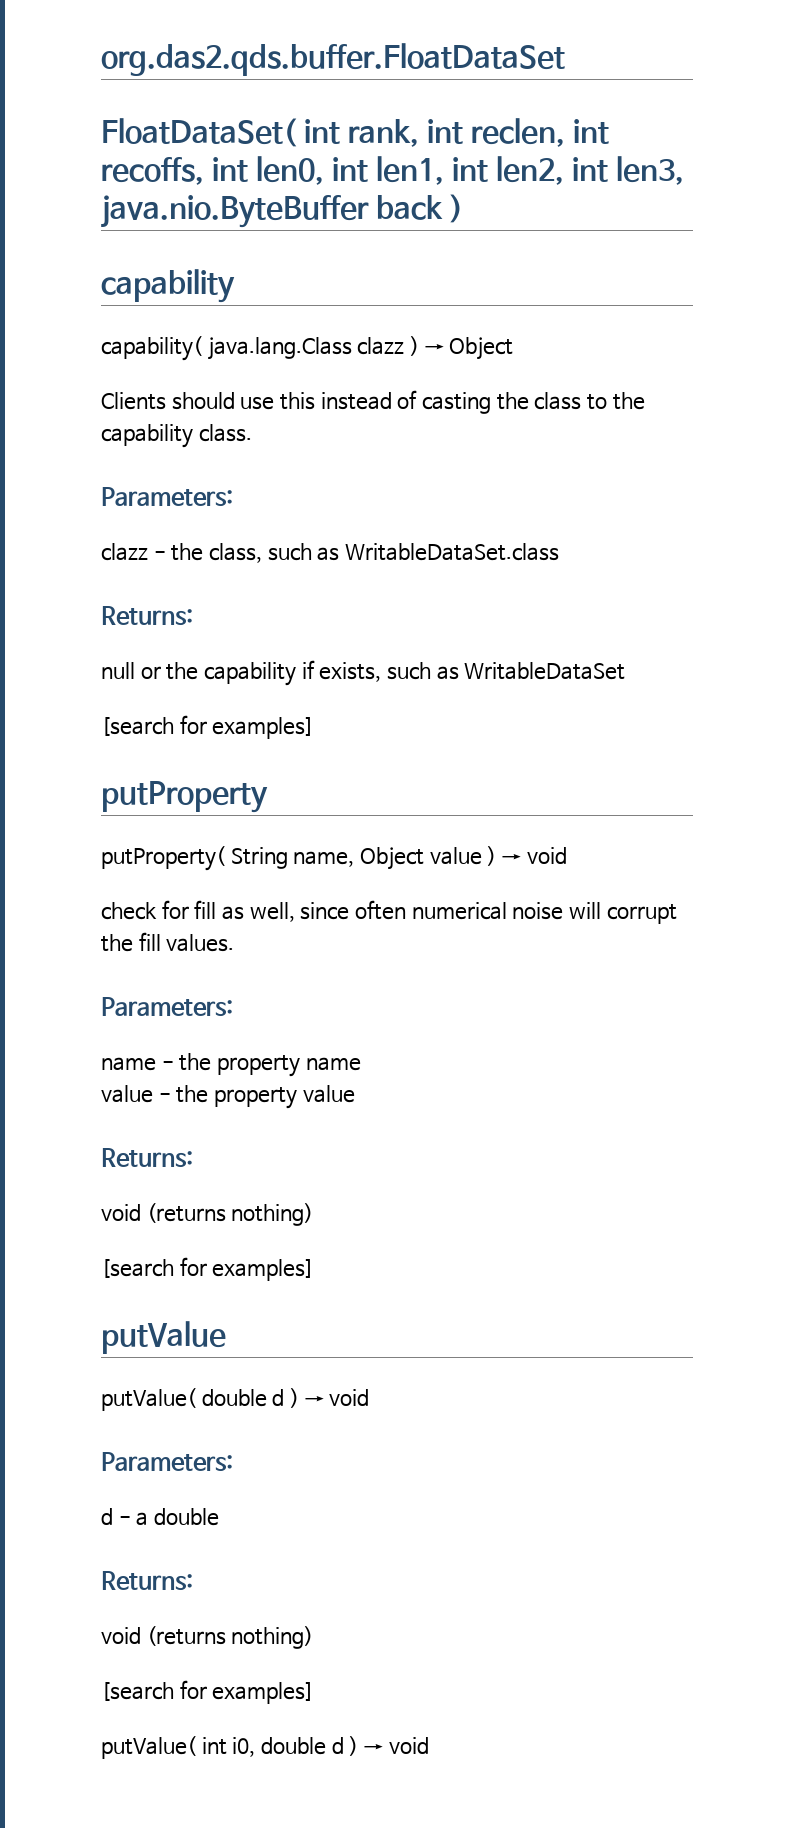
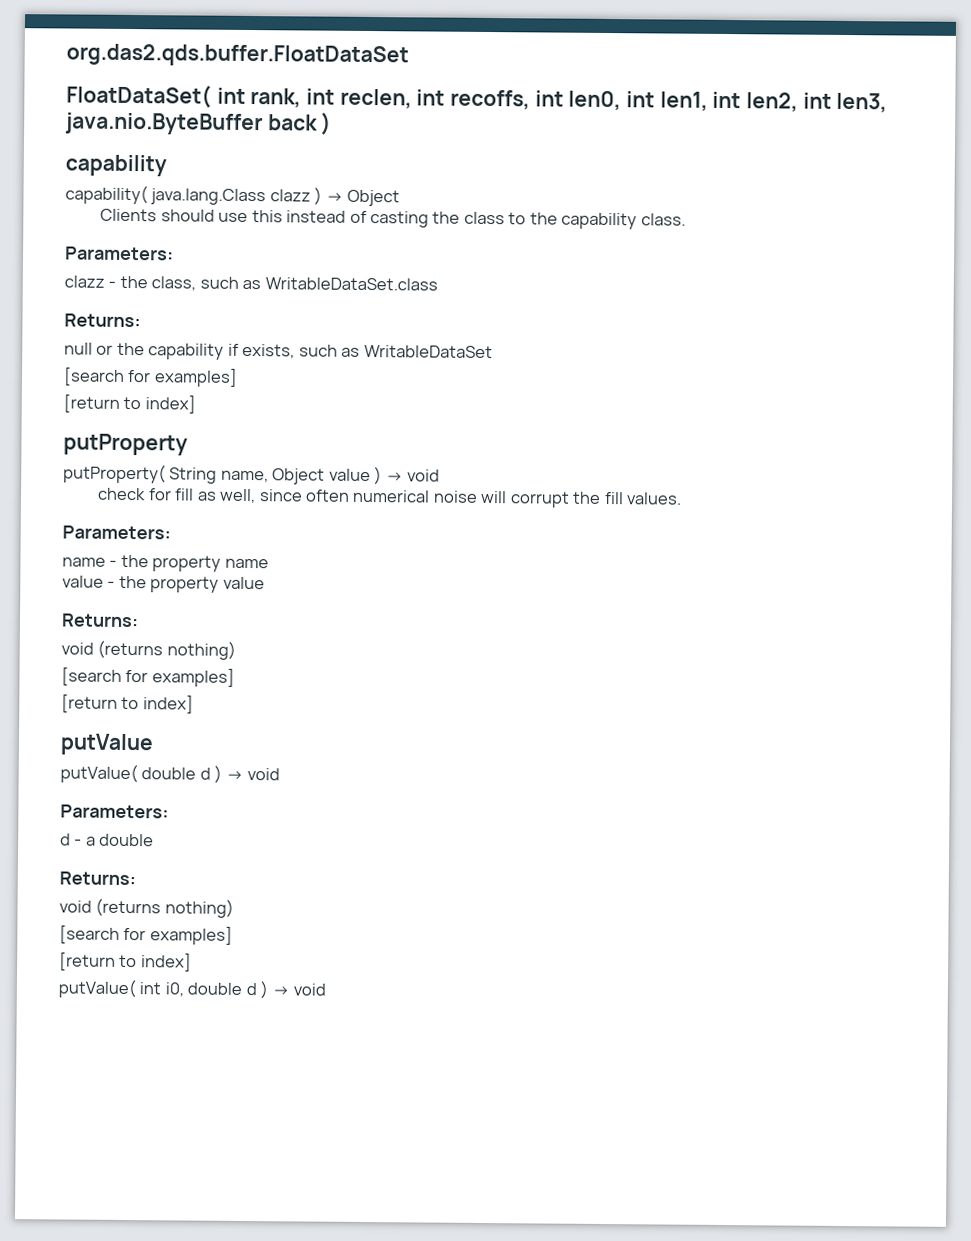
(315, 728) none -> [63,394,196,414] // [return to index]
(315, 1270) none -> [61,694,194,714] // [return to index]
(315, 1693) none -> [59,952,192,972] // [return to index]

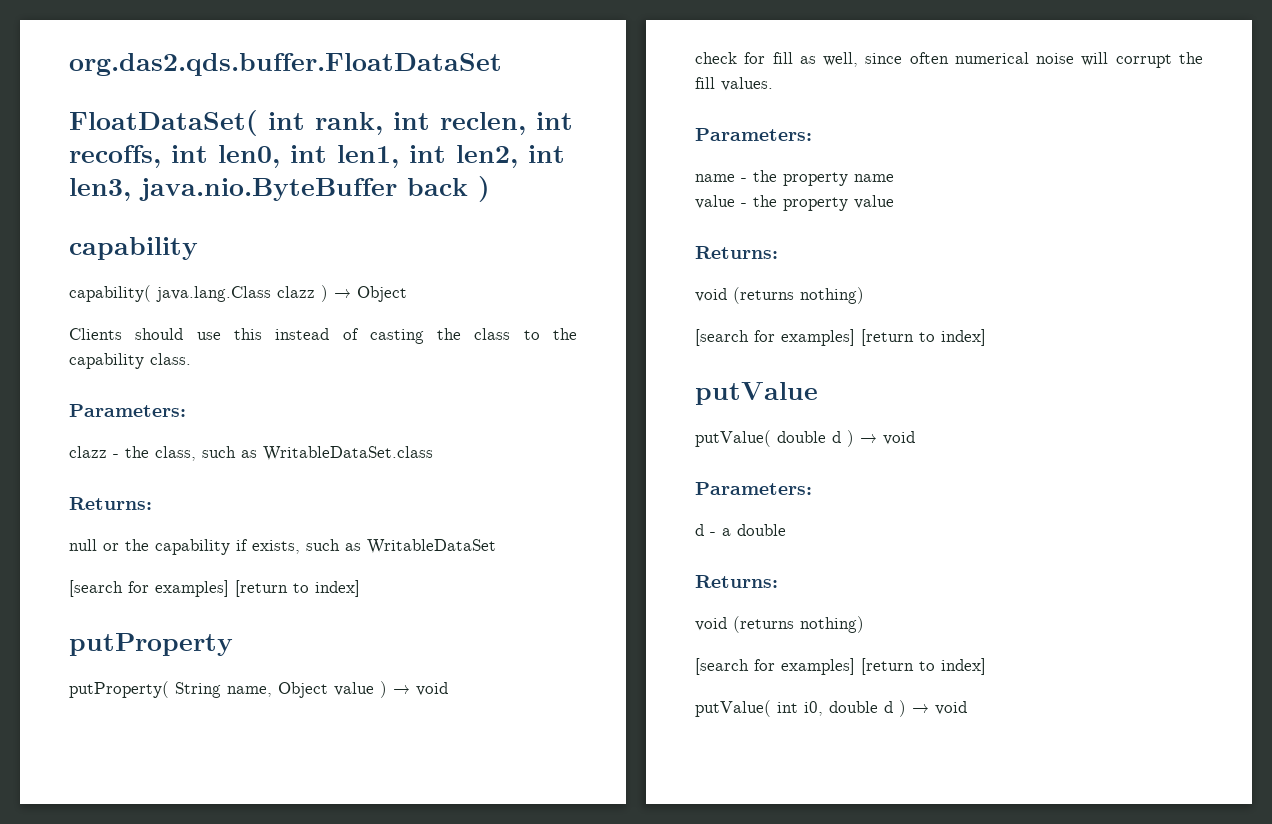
(238, 377) // -> (229, 588) none
(235, 677) // -> (855, 337) none
(233, 935) // -> (855, 666) none

